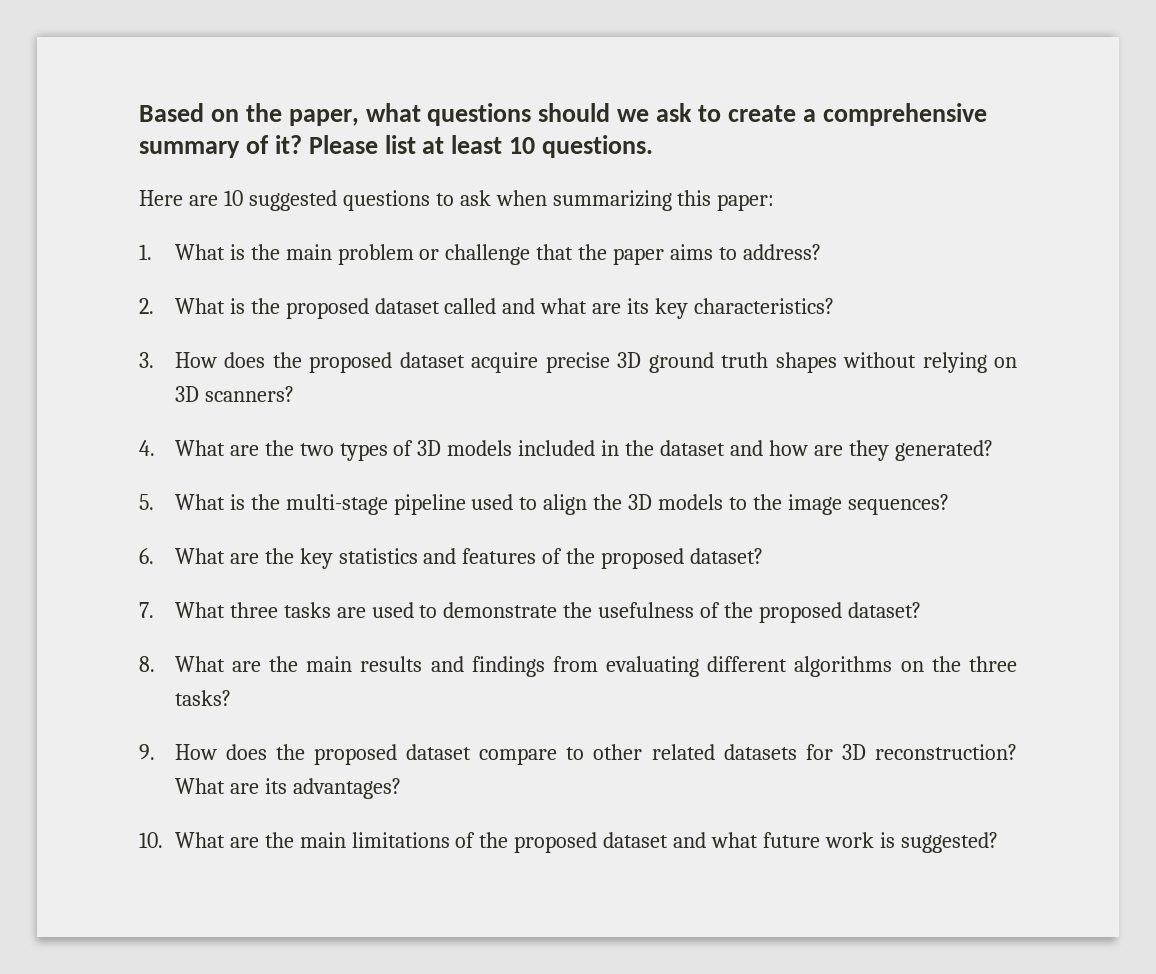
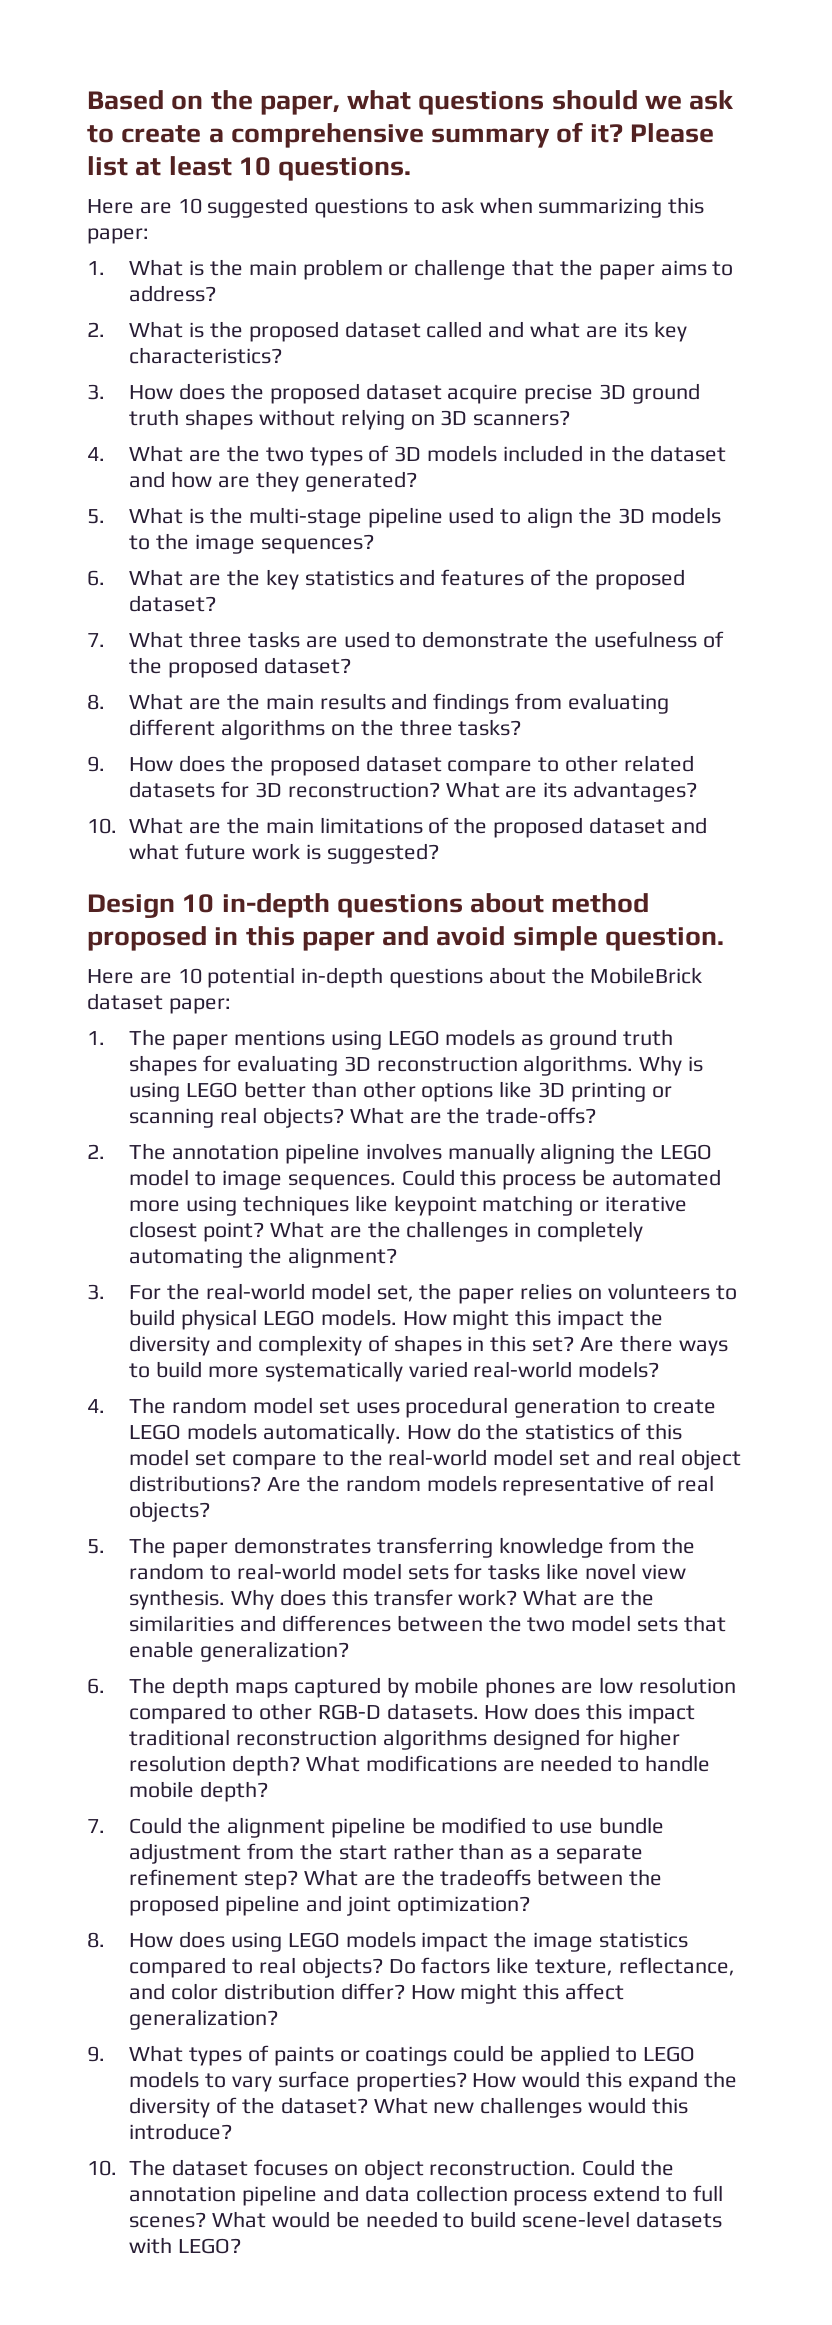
(998, 842) none -> [87,893,650,918] [87,926,725,951] [87,967,703,988] [87,993,231,1014] [87,1029,673,1050] [129,1055,704,1076] [129,1081,672,1102] [129,1107,597,1128] [87,1143,713,1164] [129,1169,721,1190] [129,1195,688,1216] [129,1221,644,1242] [129,1247,398,1268] [87,1283,737,1304] [129,1309,663,1330] [129,1335,728,1356] [129,1361,660,1382] [87,1397,716,1418] [129,1423,682,1444] [129,1449,741,1470] [129,1475,715,1496] [129,1501,211,1522] [87,1537,696,1558] [129,1563,686,1580] [129,1589,654,1610] [129,1615,726,1632] [129,1641,350,1662] [87,1677,736,1698] [129,1703,695,1724] [129,1729,681,1750] [129,1755,711,1776] [129,1781,269,1802] [87,1817,664,1838] [129,1843,643,1864] [129,1869,663,1890] [129,1895,530,1916] [87,1931,688,1952] [129,1957,735,1978] [129,1983,625,2004] [129,2009,279,2030] [87,2045,695,2066] [129,2071,737,2092] [129,2097,688,2118] [129,2123,233,2140] [87,2159,675,2180] [129,2185,723,2206] [129,2211,722,2228] [129,2237,242,2254] // Design 10 in-depth questions about method proposed in this paper and avoid simple question. // Here are 10 potential in-depth questions about the MobileBrick dataset paper: // 1. The paper mentions using LEGO models as ground truth shapes for evaluating 3D reconstruction algorithms. Why is using LEGO better than other options like 3D printing or scanning real objects? What are the trade-offs? // 2. The annotation pipeline involves manually aligning the LEGO model to image sequences. Could this process be automated more using techniques like keypoint matching or iterative closest point? What are the challenges in completely automating the alignment? // 3. For the real-world model set, the paper relies on volunteers to build physical LEGO models. How might this impact the diversity and complexity of shapes in this set? Are there ways to build more systematically varied real-world models? // 4. The random model set uses procedural generation to create LEGO models automatically. How do the statistics of this model set compare to the real-world model set and real object distributions? Are the random models representative of real objects? // 5. The paper demonstrates transferring knowledge from the random to real-world model sets for tasks like novel view synthesis. Why does this transfer work? What are the similarities and differences between the two model sets that enable generalization? // 6. The depth maps captured by mobile phones are low resolution compared to other RGB-D datasets. How does this impact traditional reconstruction algorithms designed for higher resolution depth? What modifications are needed to handle mobile depth? // 7. Could the alignment pipeline be modified to use bundle adjustment from the start rather than as a separate refinement step? What are the tradeoffs between the proposed pipeline and joint optimization? // 8. How does using LEGO models impact the image statistics compared to real objects? Do factors like texture, reflectance, and color distribution differ? How might this affect generalization? // 9. What types of paints or coatings could be applied to LEGO models to vary surface properties? How would this expand the diversity of the dataset? What new challenges would this introduce? // 10. The dataset focuses on object reconstruction. Could the annotation pipeline and data collection process extend to full scenes? What would be needed to build scene-level datasets with LEGO?

